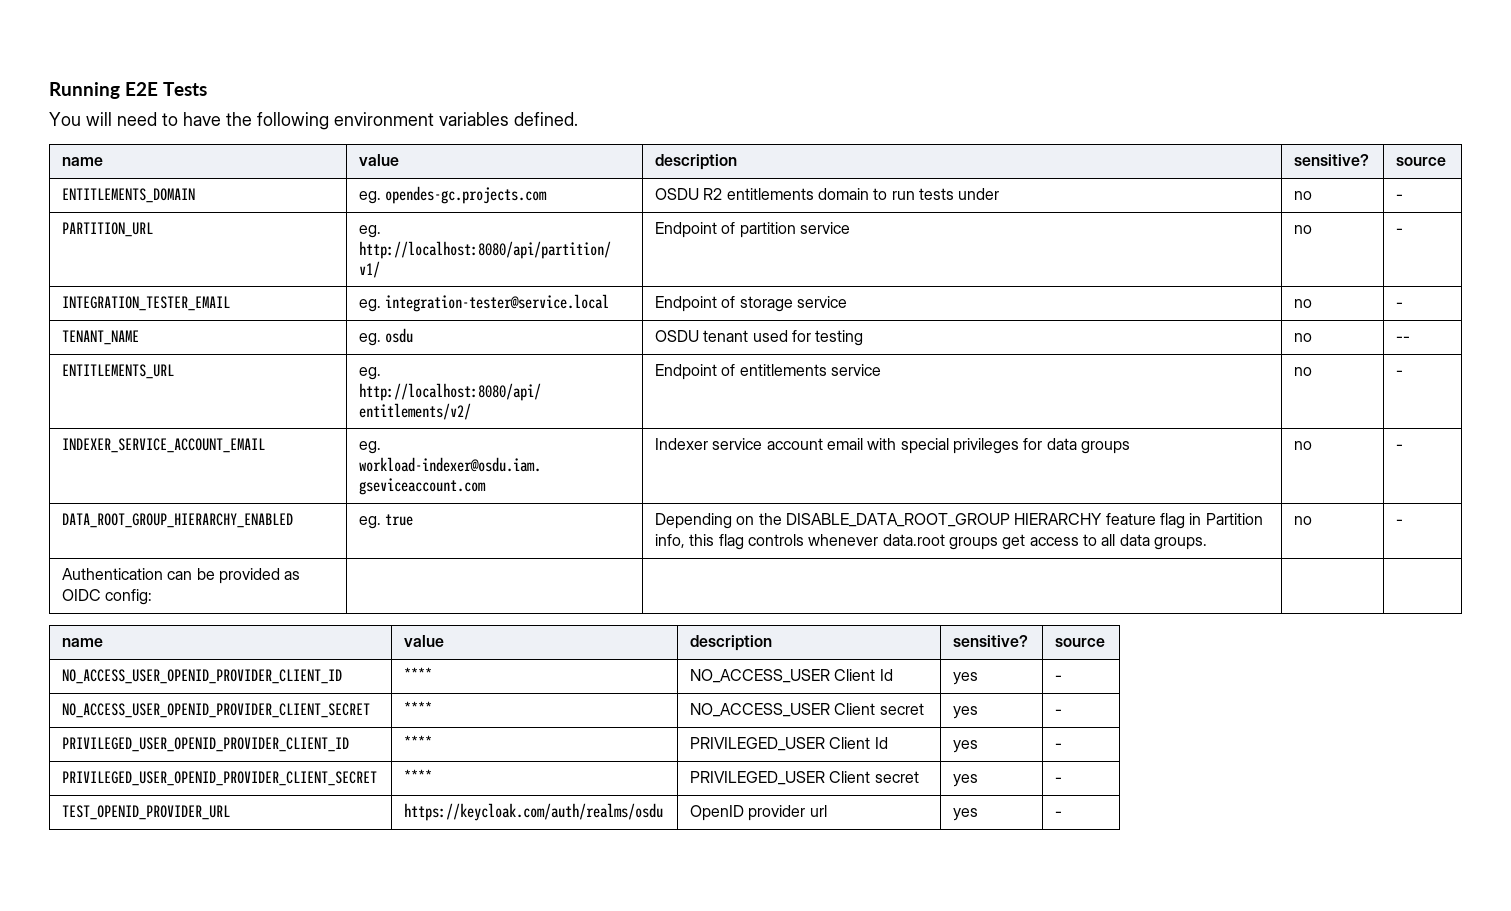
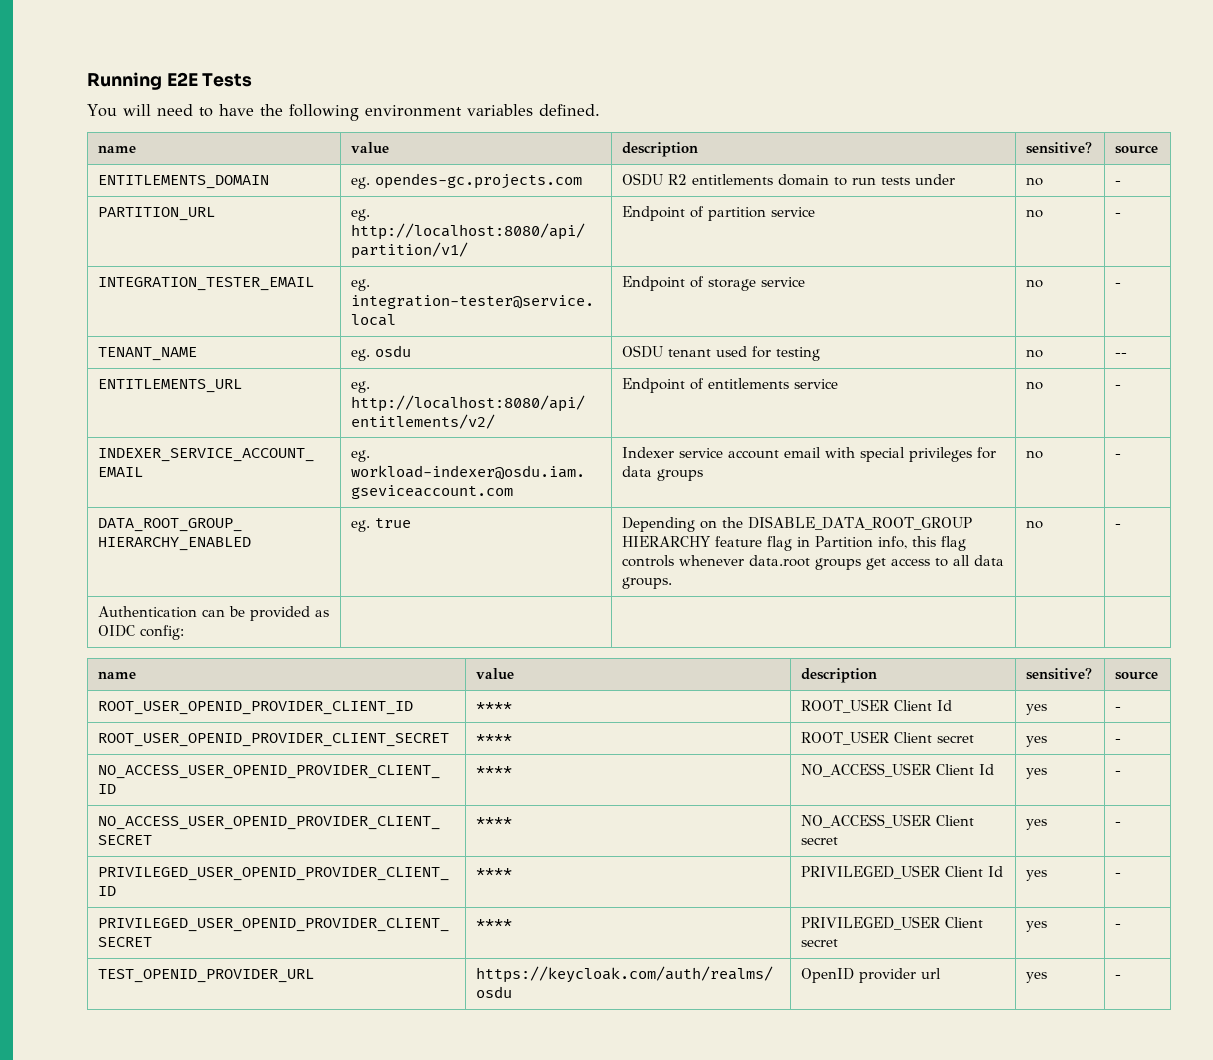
(1106, 642) none -> [97,701,413,715] [475,702,512,711] [800,699,952,713] [1025,704,1047,715] [1114,706,1121,711] [97,733,449,747] [475,734,512,743] [800,731,974,745] [1025,736,1047,747] [1114,738,1121,743] // ROOT_USER_OPENID_PROVIDER_CLIENT_ID | **** | ROOT_USER Client Id | yes | - // ROOT_USER_OPENID_PROVIDER_CLIENT_SECRET | **** | ROOT_USER Client secret | yes | -

